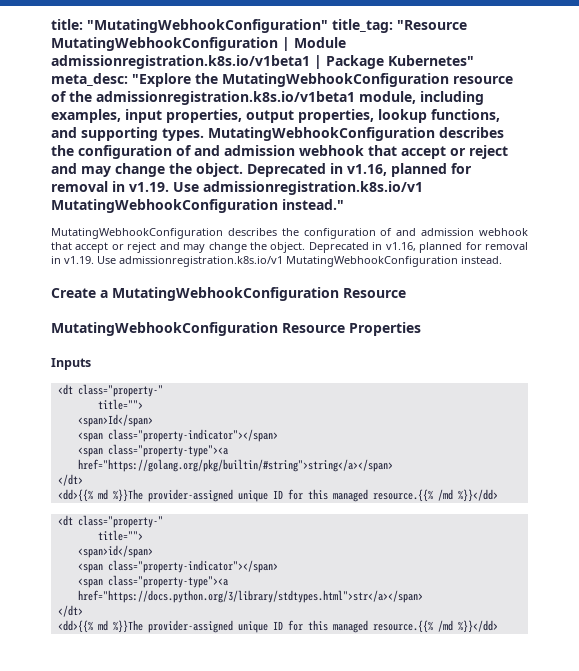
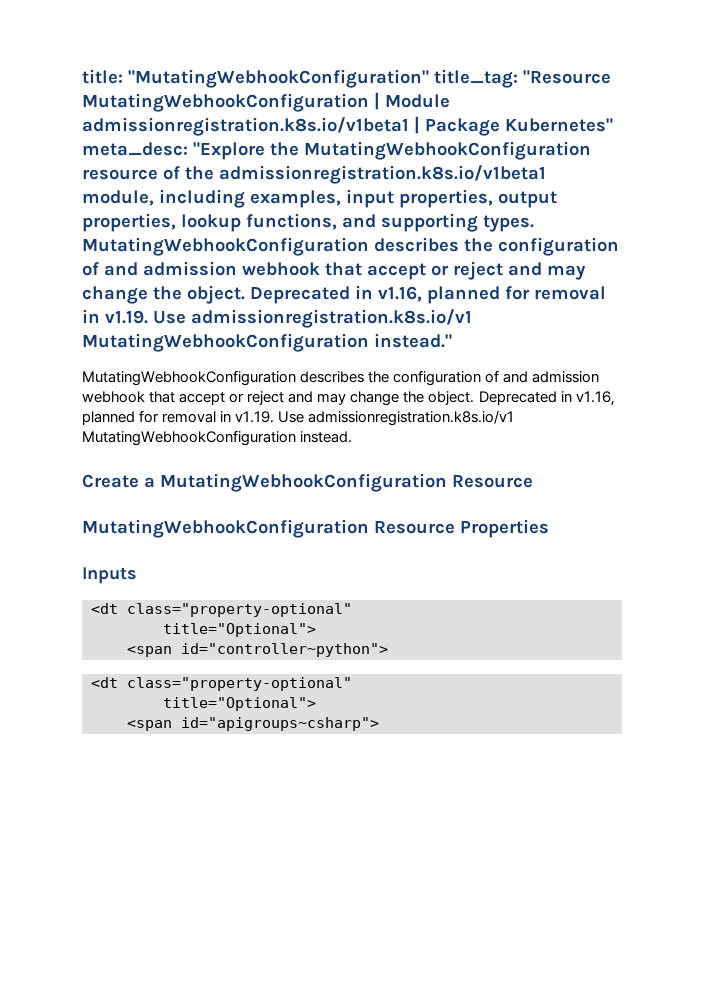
[77,384,163,397] [97,399,143,410] [77,414,153,427] [77,429,278,442] [77,444,228,457] [77,459,393,472] [57,474,83,486] [57,489,498,502] [57,515,163,528] [97,530,143,541] [77,545,153,558] [77,560,278,573] [77,575,228,588] [77,590,423,603] [57,605,83,617] [57,620,498,633] class="property-" // title=""> // <span>Id</span> // <span class="property-indicator"></span> // <span class="property-type"><a href="https://golang.org/pkg/builtin/#string">string</a></span> // </dt> // <dd>{{% md %}}The provider-assigned unique ID for this managed resource.{{% /md %}}</dd> // <dt class="property-" // title=""> // <span>id</span> // <span class="property-indicator"></span> // <span class="property-type"><a href="https://docs.python.org/3/library/stdtypes.html">str</a></span> // </dt> // <dd>{{% md %}}The provider-assigned unique ID for this managed resource.{{% /md %}}</dd> -> [127,603,352,617] [163,623,316,637] [127,643,388,657] [91,677,352,691] [163,697,316,711] [127,717,379,731] class="property-optional" // title="Optional"> // <span id="controller~python"> // <dt class="property-optional" // title="Optional"> // <span id="apigroups~csharp">

